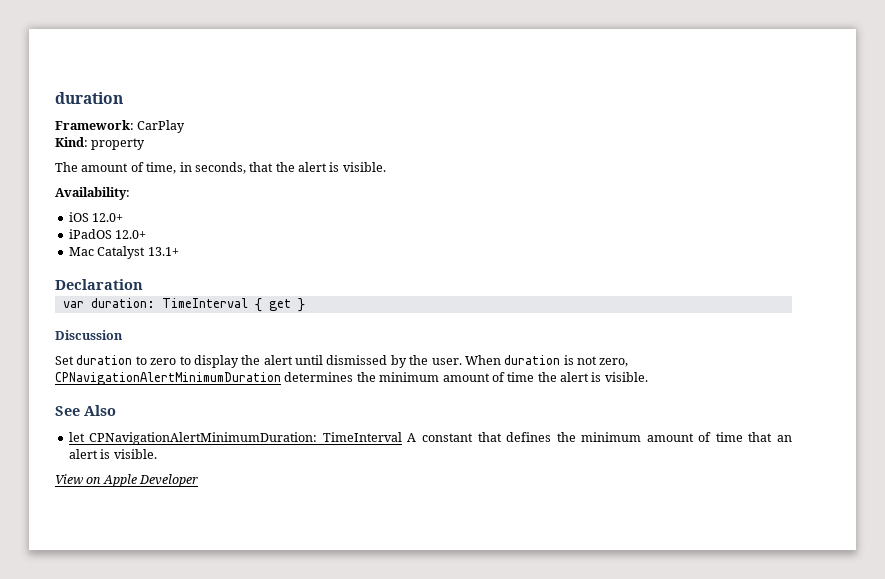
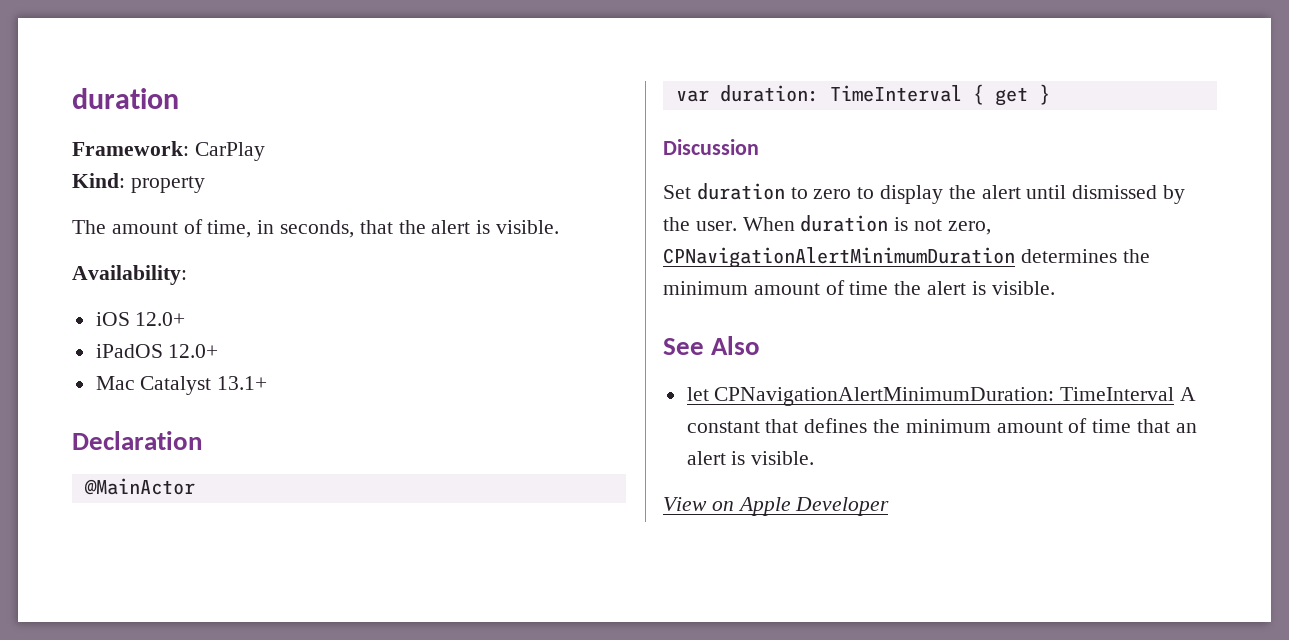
(143, 284) none -> [83,478,195,495] // @MainActor

